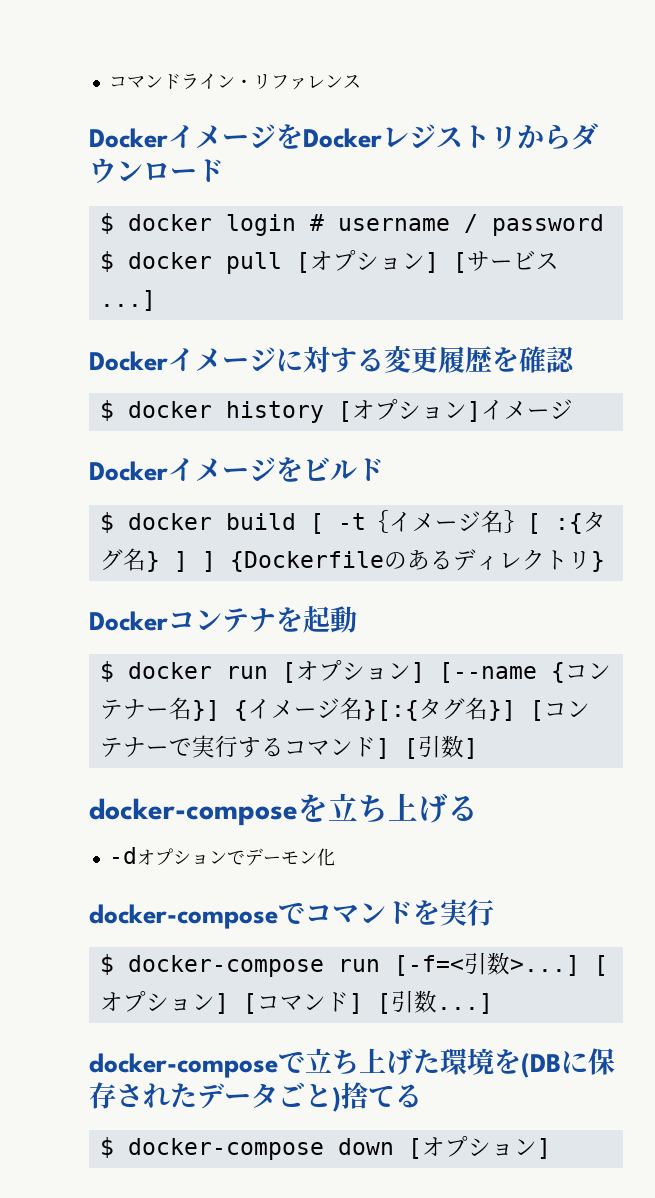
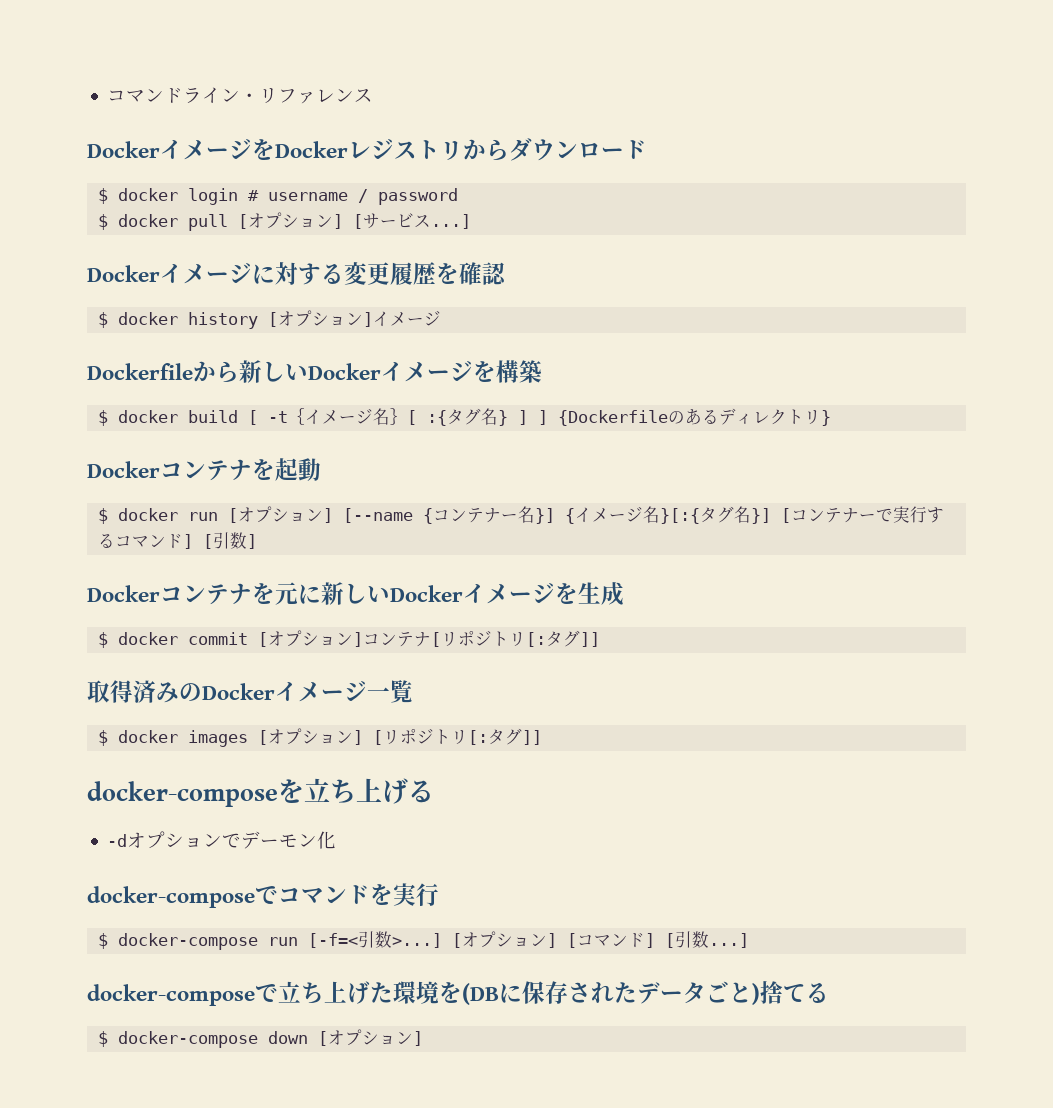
[89,457,384,482] Dockerイメージをビルド -> [87,360,542,383] Dockerfileから新しいDockerイメージを構築
(478, 748) none -> [87,582,624,606] [98,630,601,648] [87,680,413,703] [98,728,543,747] // Dockerコンテナを元に新しいDockerイメージを生成 // $ docker commit [オプション]コンテナ[リポジトリ[:タグ]] // 取得済みのDockerイメージ一覧 // $ docker images [オプション] [リポジトリ[:タグ]]

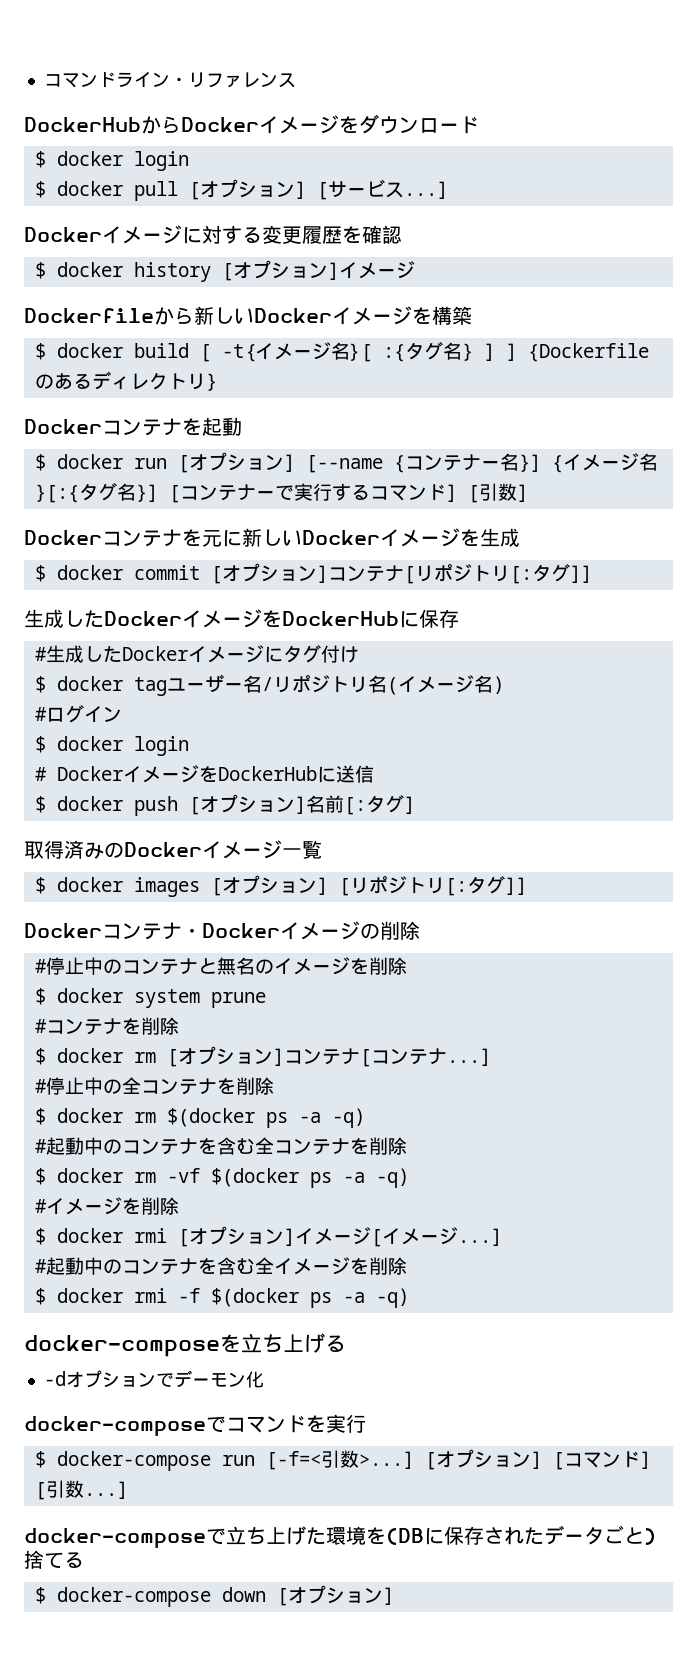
[87,138,509,161] DockerイメージをDockerレジストリから -> [24,115,359,134] DockerHubからDockerイメージを
[248,188,459,205] # username / password -> (189, 161) none
(601, 639) none -> [24,609,459,628] [34,645,359,663] [34,674,504,696] [34,705,122,723] [34,736,189,756] [34,765,374,783] [34,794,415,816] // 生成したDockerイメージをDockerHubに保存 // #生成したDockerイメージにタグ付け // $ docker tagユーザー名/リポジトリ名(イメージ名) // #ログイン // $ docker login // # DockerイメージをDockerHubに送信 // $ docker push [オプション]名前[:タグ]
(543, 737) none -> [24,921,420,940] [34,957,407,975] [34,988,266,1008] [34,1017,179,1035] [34,1046,491,1067] [34,1077,274,1095] [34,1108,365,1128] [34,1137,407,1155] [34,1168,409,1188] [34,1197,179,1215] [34,1226,502,1247] [34,1257,407,1275] [34,1288,409,1308] // Dockerコンテナ・Dockerイメージの削除 // #停止中のコンテナと無名のイメージを削除 // $ docker system prune // #コンテナを削除 // $ docker rm [オプション]コンテナ[コンテナ...] // #停止中の全コンテナを削除 // $ docker rm $(docker ps -a -q) // #起動中のコンテナを含む全コンテナを削除 // $ docker rm -vf $(docker ps -a -q) // #イメージを削除 // $ docker rmi [オプション]イメージ[イメージ...] // #起動中のコンテナを含む全イメージを削除 // $ docker rmi -f $(docker ps -a -q)

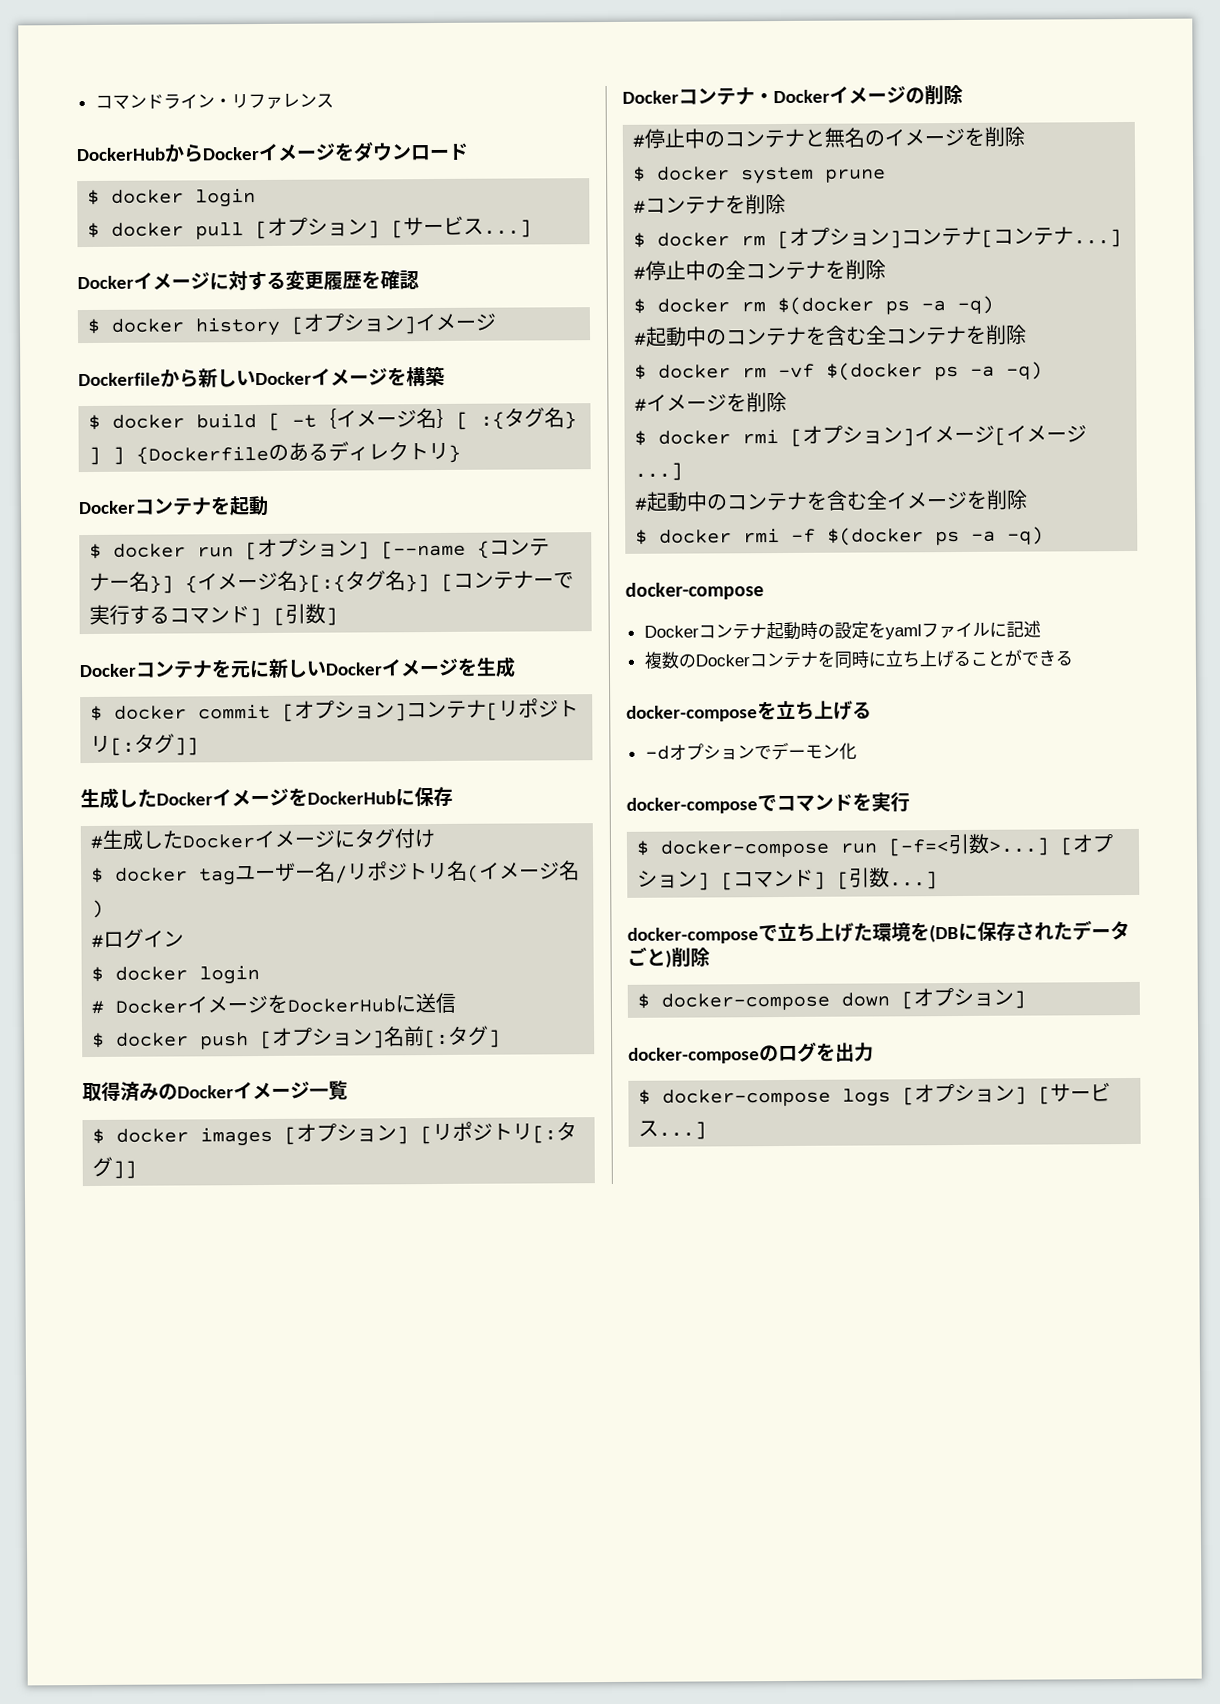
(220, 1346) none -> [643,620,1041,641] [643,649,1073,669] [626,705,758,722] // Dockerコンテナ起動時の設定をyamlファイルに記述 // 複数のDockerコンテナを同時に立ち上げることができる // docker-compose
[24,1550,84,1569] 捨てる -> [671,947,710,968] 削除
(394, 1596) none -> [628,1041,874,1064] [638,1082,1112,1107] [638,1120,708,1140] // docker-composeのログを出力 // $ docker-compose logs [オプション] [サービス...]

